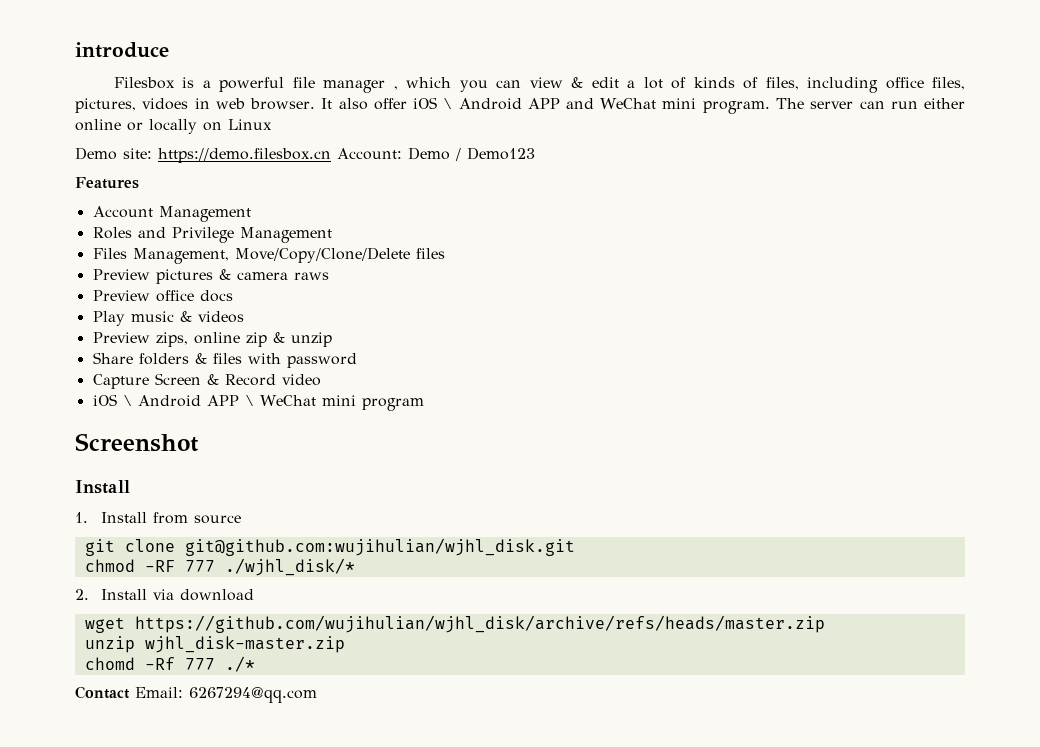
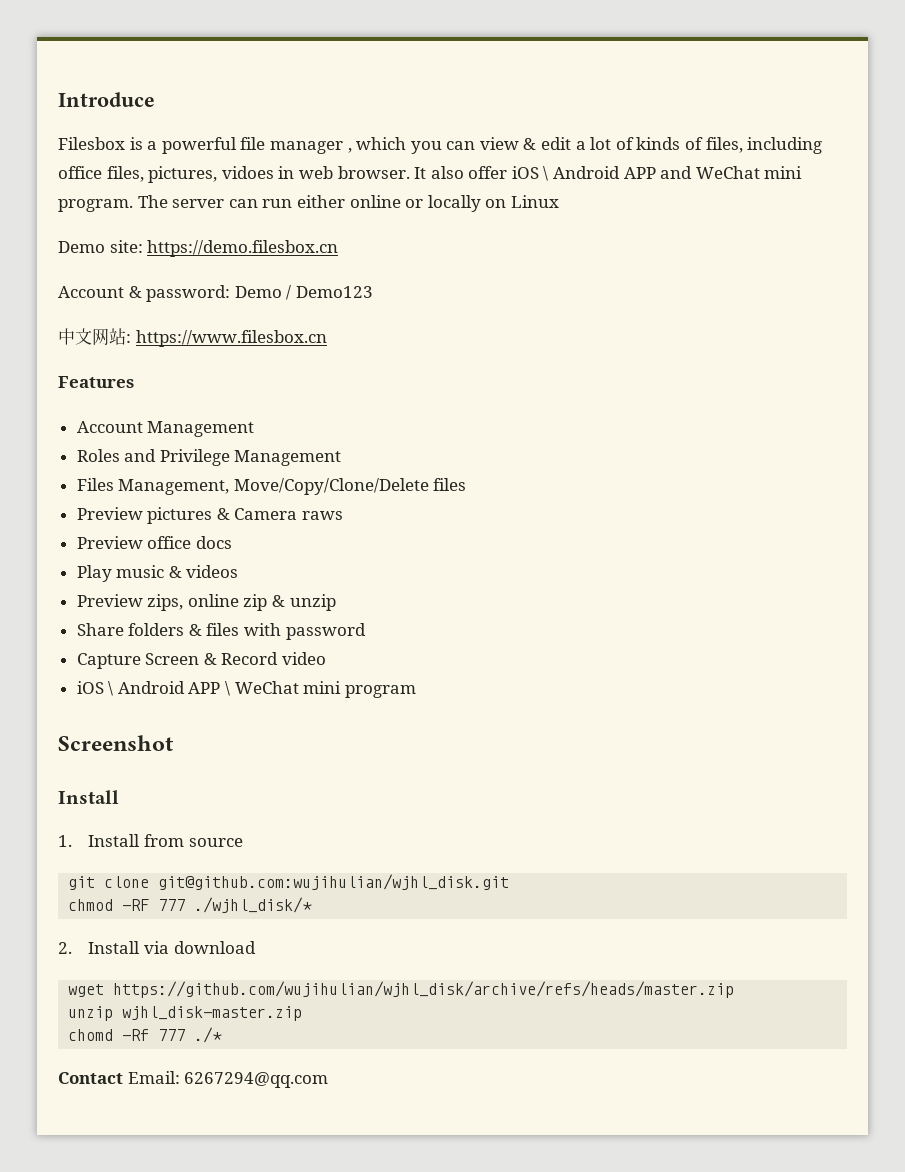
[75,42,169,58] introduce -> [58,92,155,107] Introduce
[337,148,402,160] Account: -> [58,285,231,302] // Account & password:
(535, 153) none -> [58,328,327,347] // 中文网站: https://www.filesbox.cn
[236,272,288,280] camera -> [234,508,298,520] Camera

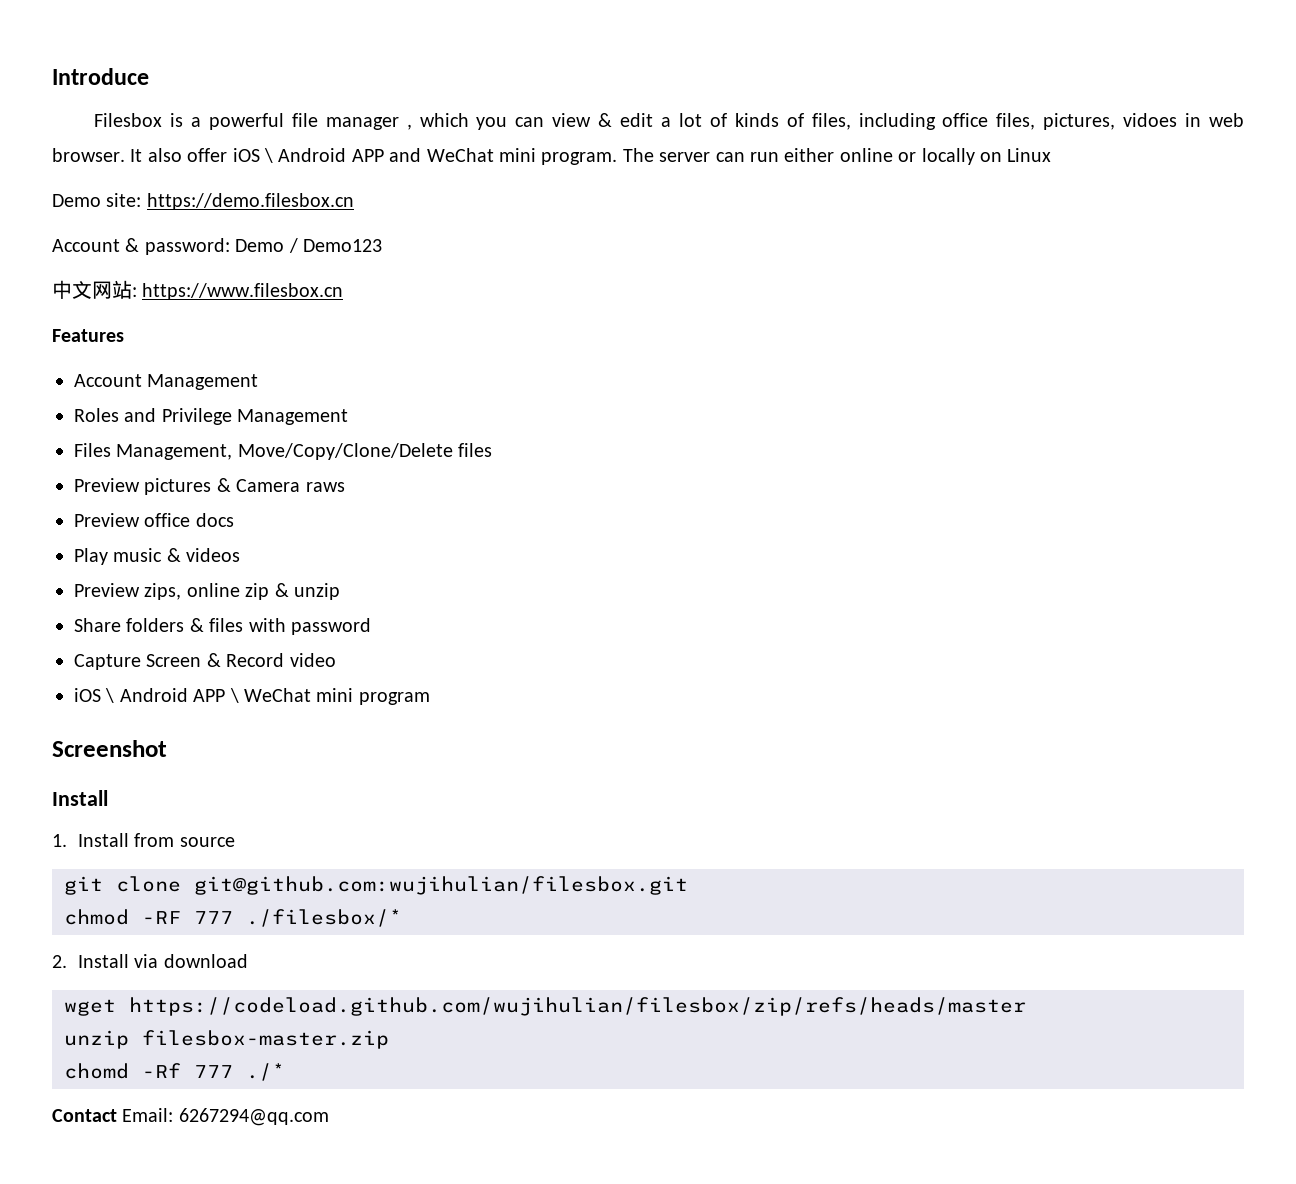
[158,874,510,890] git@github.com:wujihulian/wjhl_disk.git -> [194,876,688,895] git@github.com:wujihulian/filesbox.git
[194,897,313,913] ./wjhl_disk/* -> [246,909,402,927] ./filesbox/*
[113,981,735,998] [68,1006,303,1021] https://github.com/wujihulian/wjhl_disk/archive/refs/heads/master.zip // unzip wjhl_disk-master.zip -> [129,997,1026,1016] [64,1030,389,1049] https://codeload.github.com/wujihulian/filesbox/zip/refs/heads/master // unzip filesbox-master.zip

